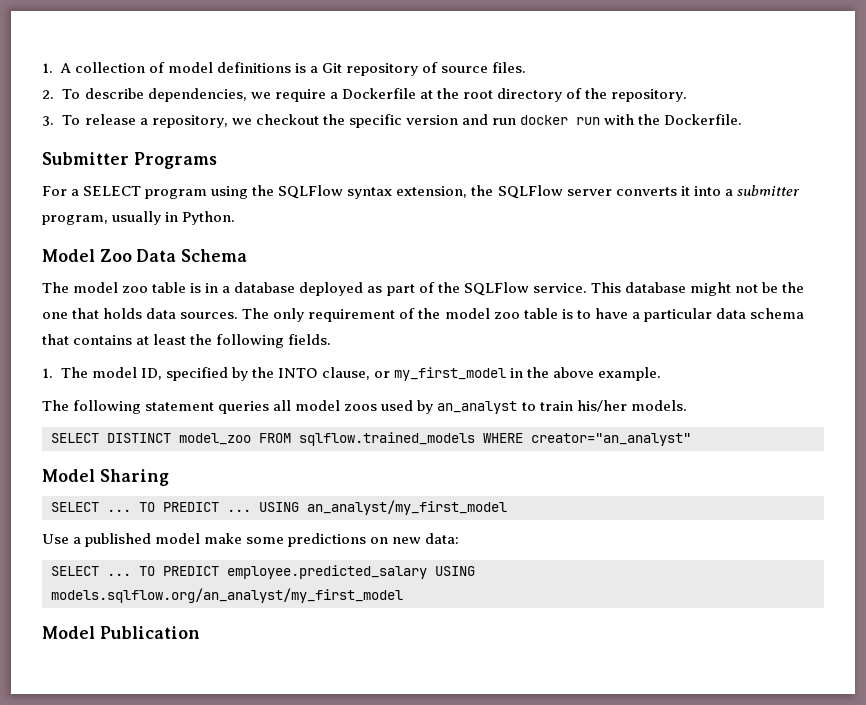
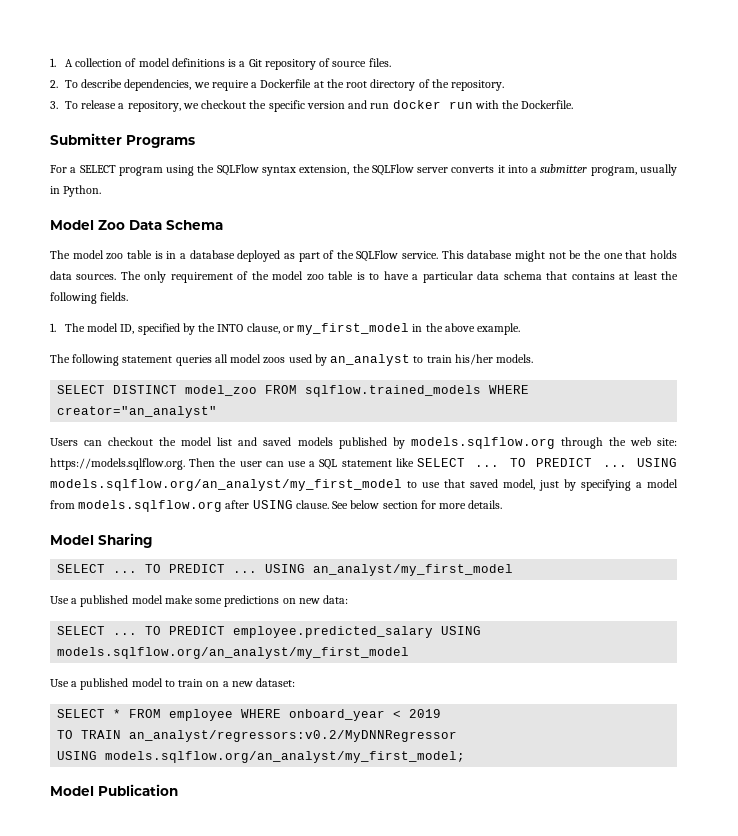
(691, 439) none -> [50,437,678,449] [50,458,678,470] [50,479,678,491] [50,500,503,512] // Users can checkout the model list and saved models published by models.sqlflow.org through the web site: https://models.sqlflow.org. Then the user can use a SQL statement like SELECT ... TO PREDICT ... USING models.sqlflow.org/an_analyst/my_first_model to use that saved model, just by specifying a model from models.sqlflow.org after USING clause. See below section for more details.
(403, 595) none -> [50,678,296,690] [57,709,442,721] [57,730,458,742] [57,751,466,763] // Use a published model to train on a new dataset: // SELECT * FROM employee WHERE onboard_year < 2019 // TO TRAIN an_analyst/regressors:v0.2/MyDNNRegressor // USING models.sqlflow.org/an_analyst/my_first_model;

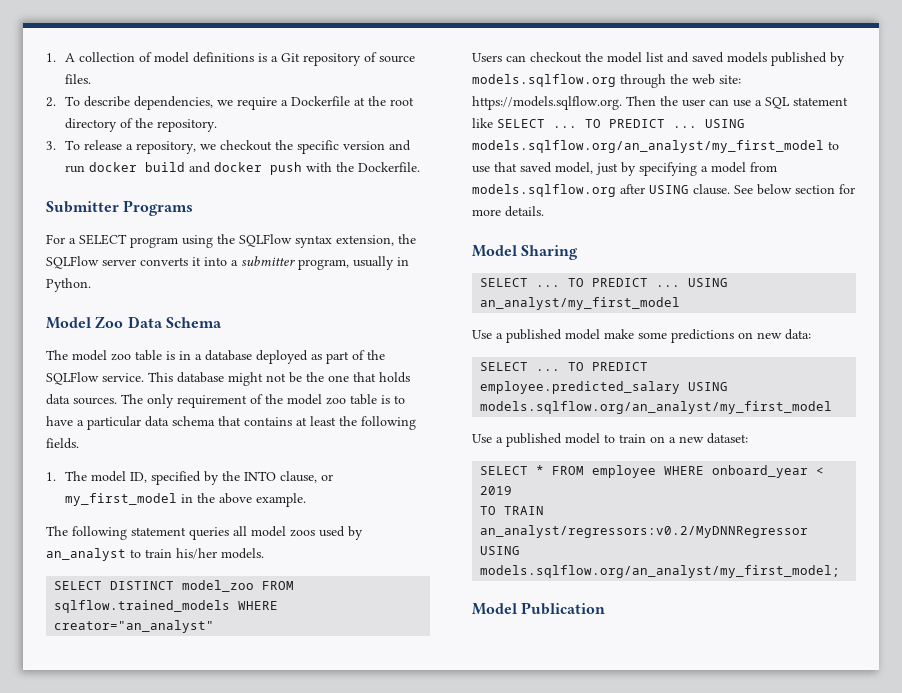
[448,101,473,109] run -> [144,162,302,175] build and docker push

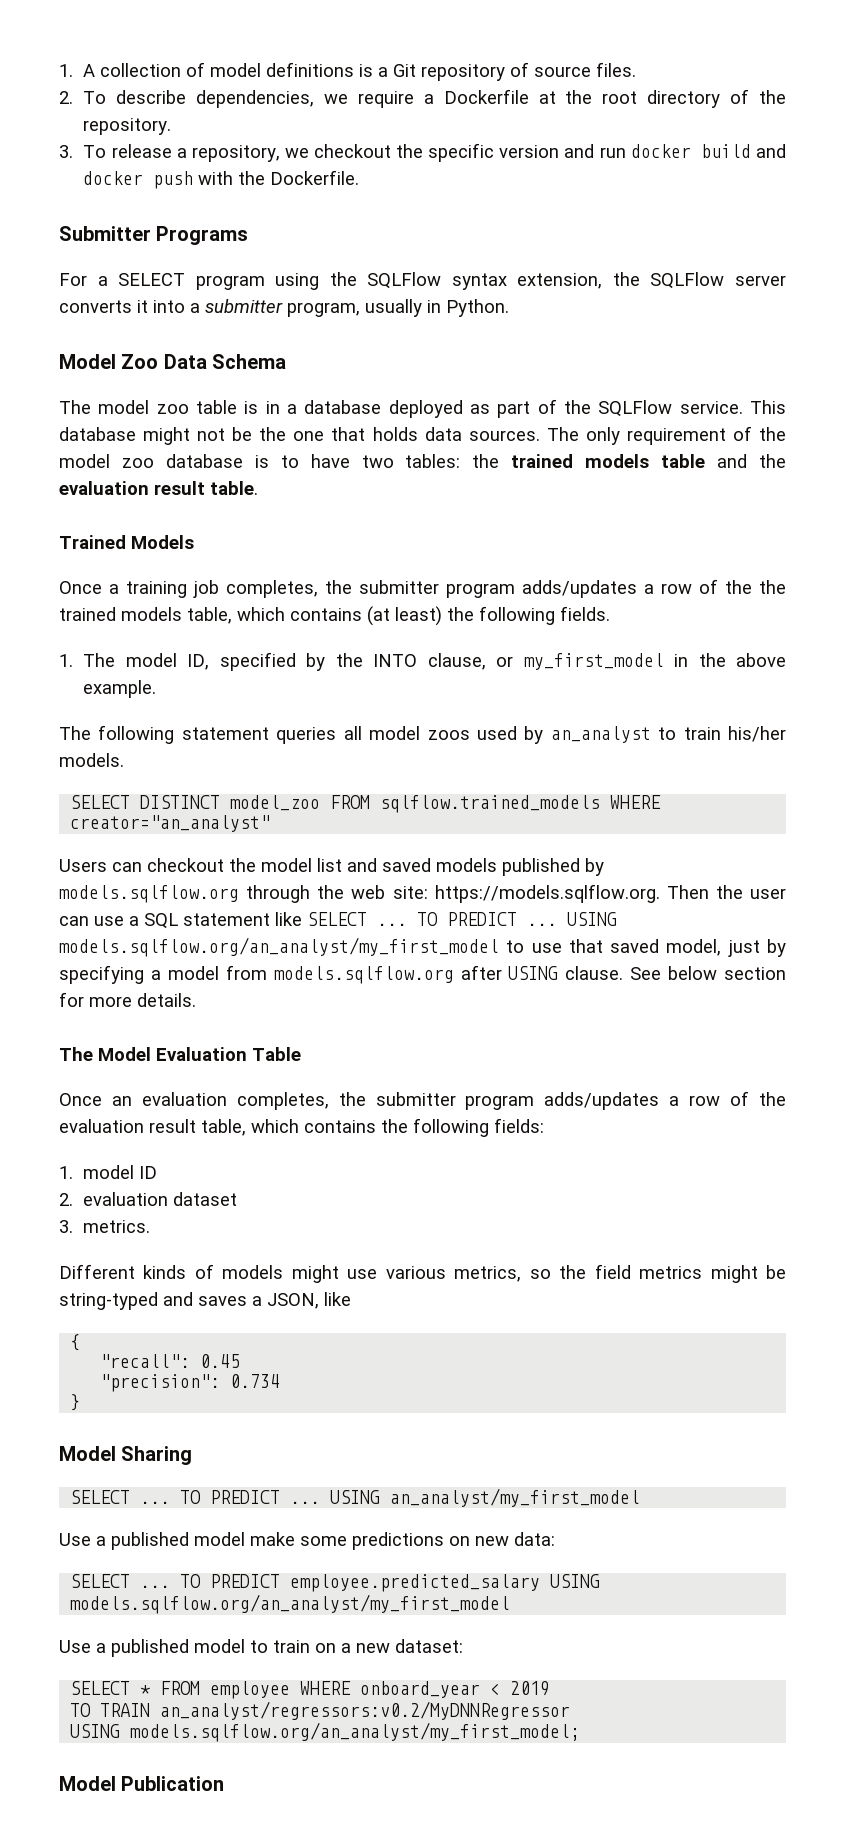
[350,394,377,405] table -> [165,454,243,468] database
[77,416,336,430] a particular data schema that contains at least -> [361,454,786,468] [59,481,258,495] [59,535,194,549] [59,579,786,598] [59,606,442,626] two tables: the trained models table and the evaluation result table. // Trained Models // Once a training job completes, the submitter program adds/updates a row of the the trained models table, which contains (at least)
(544, 211) none -> [59,1047,301,1061] [59,1091,786,1110] [59,1118,544,1137] [59,1165,158,1179] [59,1192,238,1206] [59,1220,151,1233] [59,1264,786,1283] [59,1292,351,1310] [70,1334,81,1351] [100,1354,241,1368] [100,1374,281,1392] [70,1394,81,1411] // The Model Evaluation Table // Once an evaluation completes, the submitter program adds/updates a row of the evaluation result table, which contains the following fields: // 1. model ID // 2. evaluation dataset // 3. metrics. // Different kinds of models might use various metrics, so the field metrics might be string-typed and saves a JSON, like // { // "recall": 0.45 // "precision": 0.734 // }

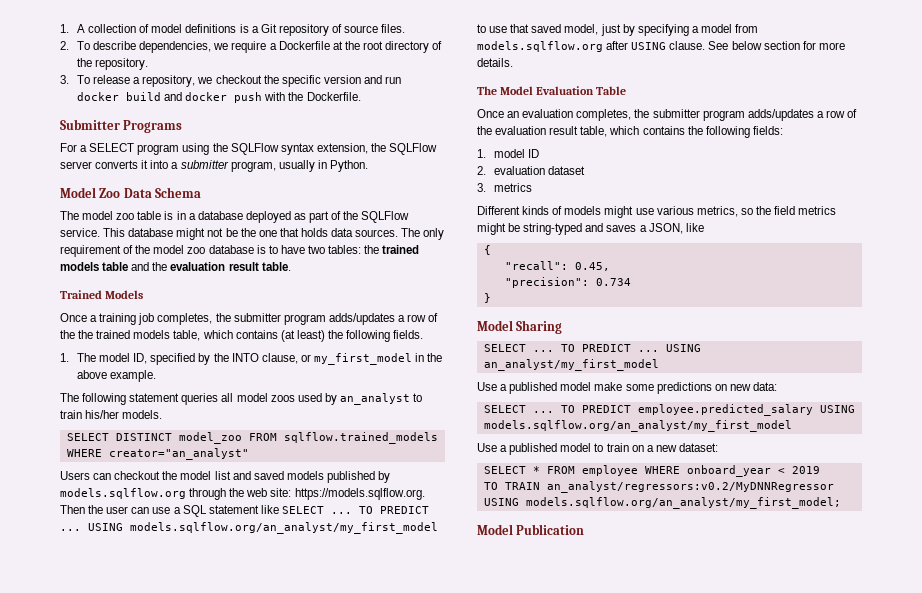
[83,1220,151,1233] metrics. -> [494,183,533,192] metrics
[200,1354,241,1368] 0.45 -> [574,262,610,271] 0.45,

